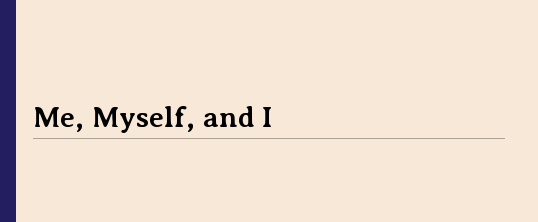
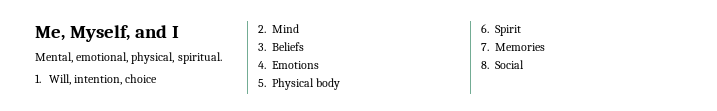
(273, 117) none -> [35,52,222,64] [35,74,158,85] [258,24,299,33] [258,42,304,51] [258,61,319,69] [258,78,341,90] [481,24,521,36] [481,43,545,51] [481,60,524,69] // Mental, emotional, physical, spiritual. // 1. Will, intention, choice // 2. Mind // 3. Beliefs // 4. Emotions // 5. Physical body // 6. Spirit // 7. Memories // 8. Social

